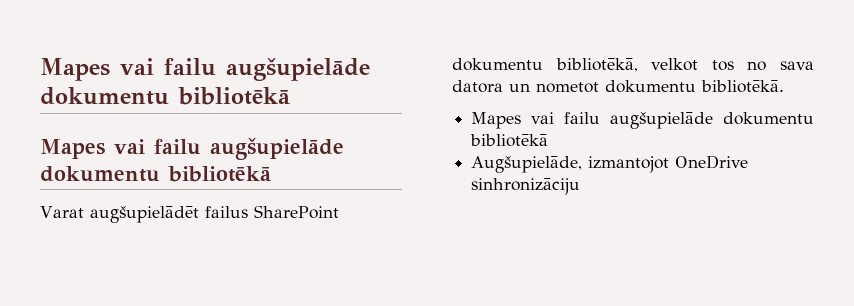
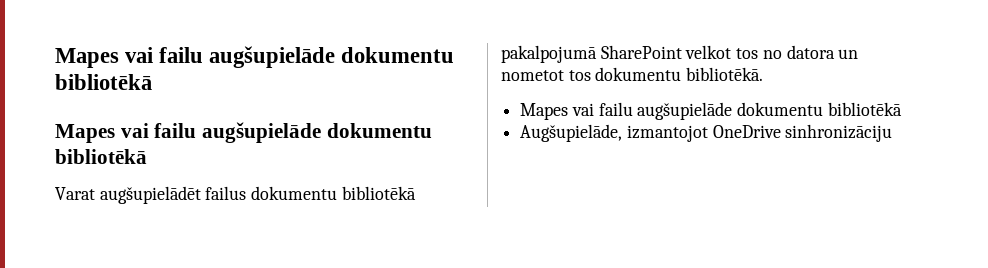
[253,205,339,219] [452,58,638,72] SharePoint dokumentu bibliotēkā, -> [251,186,416,200] [501,45,682,63] dokumentu bibliotēkā pakalpojumā SharePoint
[780,61,814,70] sava -> (782, 54) none
(599, 87) none -> [568,70,591,81] tos

